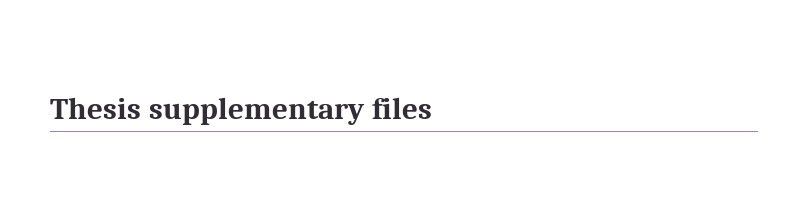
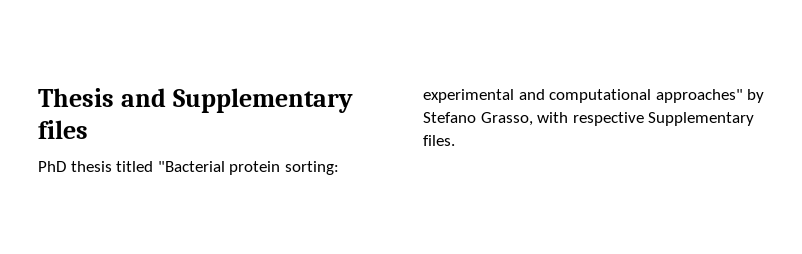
[149,97,366,125] supplementary -> [120,88,353,113] and Supplementary
(433, 108) none -> [38,161,339,175] [423,89,765,103] [423,112,755,126] [423,135,455,146] // PhD thesis titled "Bacterial protein sorting: experimental and computational approaches" by Stefano Grasso, with respective Supplementary files.

